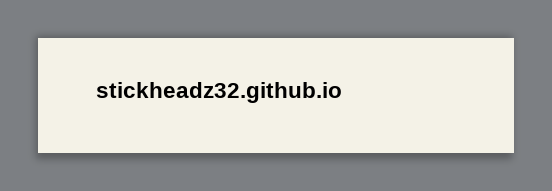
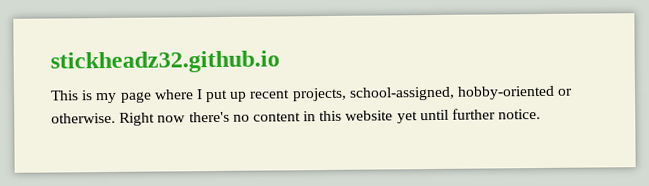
(342, 92) none -> [50,85,574,104] [51,108,542,126] // This is my page where I put up recent projects, school-assigned, hobby-oriented or otherwise. Right now there's no content in this website yet until further notice.

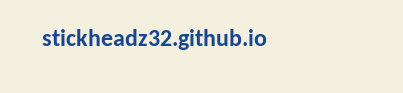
[50,85,574,104] [51,108,542,126] // This is my page where I put up recent projects, school-assigned, hobby-oriented or otherwise. Right now there's no content in this website yet until further notice. -> (267, 39) none

